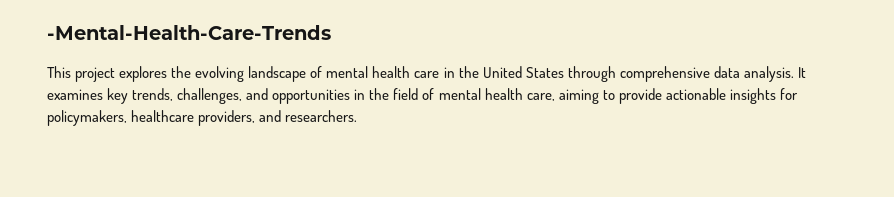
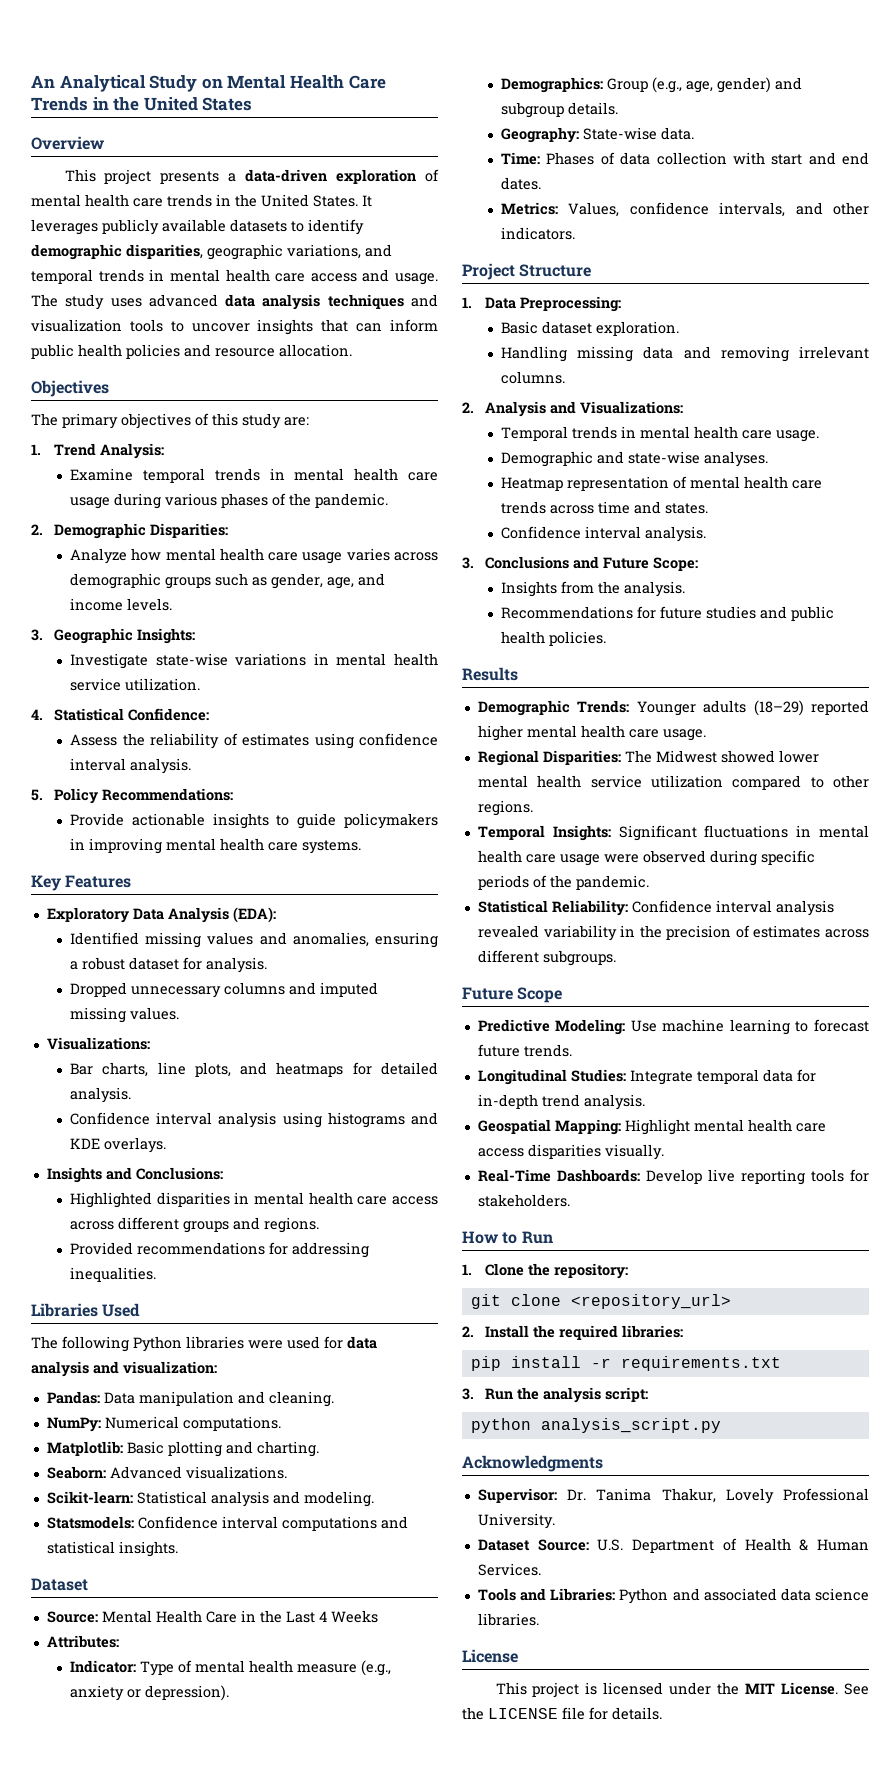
[47,25,331,40] [47,66,806,82] [47,88,798,104] [47,110,358,126] -Mental-Health-Care-Trends // This project explores the evolving landscape of mental health care in the United States through comprehensive data analysis. It examines key trends, challenges, and opportunities in the field of mental health care, aiming to provide actionable insights for policymakers, healthcare providers, and researchers. -> [31,75,386,92] [31,97,253,111] [31,136,105,150] [64,169,440,185] [31,194,372,207] [31,219,364,235] [31,244,392,260] [31,269,438,285] [31,294,438,310] [31,319,438,335] [31,344,352,359] [31,380,109,397] [31,413,309,429] [31,443,165,459] [70,468,438,483] [70,493,389,509] [31,523,229,539] [70,548,438,564] [70,573,386,589] [70,598,173,611] [31,628,196,644] [70,653,438,669] [70,678,201,691] [31,708,210,721] [70,733,438,749] [70,758,192,774] [31,788,234,804] [70,813,438,829] [70,838,362,854] [31,875,132,891] [46,907,276,923] [70,932,438,948] [70,957,268,973] [70,982,379,998] [70,1007,180,1023] [46,1037,150,1050] [70,1062,438,1077] [70,1087,132,1103] [70,1112,438,1128] [70,1137,167,1153] [46,1167,223,1183] [70,1192,438,1208] [70,1217,320,1233] [70,1242,370,1258] [70,1267,157,1282] [31,1303,141,1317] [31,1336,377,1352] [31,1361,217,1377] [46,1391,334,1407] [46,1416,281,1432] [46,1441,319,1457] [46,1466,287,1479] [46,1491,374,1507] [46,1516,408,1531] [46,1541,178,1557] [31,1578,88,1591] [46,1610,378,1623] [46,1635,119,1648] [70,1660,392,1676] [70,1685,230,1701] [501,77,803,93] [501,102,619,118] [501,127,695,143] [501,152,869,165] [501,177,542,190] [501,202,869,217] [501,227,576,240] [462,263,592,280] [462,296,622,312] [501,321,680,336] [501,346,869,362] [501,371,566,384] [462,401,684,417] [501,426,820,442] [501,451,769,467] [501,476,823,491] [501,501,709,514] [501,526,707,542] [462,556,699,571] [501,581,686,597] [501,606,835,621] [501,631,607,646] [462,667,518,681] [477,700,869,716] [477,725,706,741] [477,750,819,766] [477,775,870,790] [477,800,533,816] [477,825,869,841] [477,850,815,866] [477,875,649,890] [477,900,834,916] [477,925,869,941] [477,950,616,966] [462,987,563,1003] [477,1019,869,1035] [477,1044,572,1057] [477,1069,816,1085] [477,1094,645,1110] [477,1119,826,1135] [477,1144,664,1160] [477,1169,869,1185] [477,1194,570,1207] [462,1231,553,1244] [462,1263,629,1279] [470,1294,731,1309] [462,1325,684,1340] [470,1356,781,1371] [462,1387,649,1403] [470,1418,721,1433] [462,1455,603,1472] [477,1488,869,1504] [477,1513,555,1529] [477,1538,869,1553] [477,1563,541,1576] [477,1588,869,1604] [477,1613,539,1626] [462,1649,518,1663] [495,1682,869,1698] [462,1707,662,1720] An Analytical Study on Mental Health Care Trends in the United States // Overview // This project presents a data-driven exploration of mental health care trends in the United States. It leverages publicly available datasets to identify demographic disparities, geographic variations, and temporal trends in mental health care access and usage. The study uses advanced data analysis techniques and visualization tools to uncover insights that can inform public health policies and resource allocation. // Objectives // The primary objectives of this study are: // 1. Trend Analysis: // Examine temporal trends in mental health care usage during various phases of the pandemic. // 2. Demographic Disparities: // Analyze how mental health care usage varies across demographic groups such as gender, age, and income levels. // 3. Geographic Insights: // Investigate state-wise variations in mental health service utilization. // 4. Statistical Confidence: // Assess the reliability of estimates using confidence interval analysis. // 5. Policy Recommendations: // Provide actionable insights to guide policymakers in improving mental health care systems. // Key Features // Exploratory Data Analysis (EDA): // Identified missing values and anomalies, ensuring a robust dataset for analysis. // Dropped unnecessary columns and imputed missing values. // Visualizations: // Bar charts, line plots, and heatmaps for detailed analysis. // Confidence interval analysis using histograms and KDE overlays. // Insights and Conclusions: // Highlighted disparities in mental health care access across different groups and regions. // Provided recommendations for addressing inequalities. // Libraries Used // The following Python libraries were used for data analysis and visualization: // Pandas: Data manipulation and cleaning. // NumPy: Numerical computations. // Matplotlib: Basic plotting and charting. // Seaborn: Advanced visualizations. // Scikit-learn: Statistical analysis and modeling. // Statsmodels: Confidence interval computations and statistical insights. // Dataset // Source: Mental Health Care in the Last 4 Weeks // Attributes: // Indicator: Type of mental health measure (e.g., anxiety or depression). // Demographics: Group (e.g., age, gender) and subgroup details. // Geography: State-wise data. // Time: Phases of data collection with start and end dates. // Metrics: Values, confidence intervals, and other indicators. // Project Structure // 1. Data Preprocessing: // Basic dataset exploration. // Handling missing data and removing irrelevant columns. // 2. Analysis and Visualizations: // Temporal trends in mental health care usage. // Demographic and state-wise analyses. // Heatmap representation of mental health care trends across time and states. // Confidence interval analysis. // 3. Conclusions and Future Scope: // Insights from the analysis. // Recommendations for future studies and public health policies. // Results // Demographic Trends: Younger adults (18–29) reported higher mental health care usage. // Regional Disparities: The Midwest showed lower mental health service utilization compared to other regions. // Temporal Insights: Significant fluctuations in mental health care usage were observed during specific periods of the pandemic. // Statistical Reliability: Confidence interval analysis revealed variability in the precision of estimates across different subgroups. // Future Scope // Predictive Modeling: Use machine learning to forecast future trends. // Longitudinal Studies: Integrate temporal data for in-depth trend analysis. // Geospatial Mapping: Highlight mental health care access disparities visually. // Real-Time Dashboards: Develop live reporting tools for stakeholders. // How to Run // 1. Clone the repository: // git clone <repository_url> // 2. Install the required libraries: // pip install -r requirements.txt // 3. Run the analysis script: // python analysis_script.py // Acknowledgments // Supervisor: Dr. Tanima Thakur, Lovely Professional University. // Dataset Source: U.S. Department of Health & Human Services. // Tools and Libraries: Python and associated data science libraries. // License // This project is licensed under the MIT License. See the LICENSE file for details.

